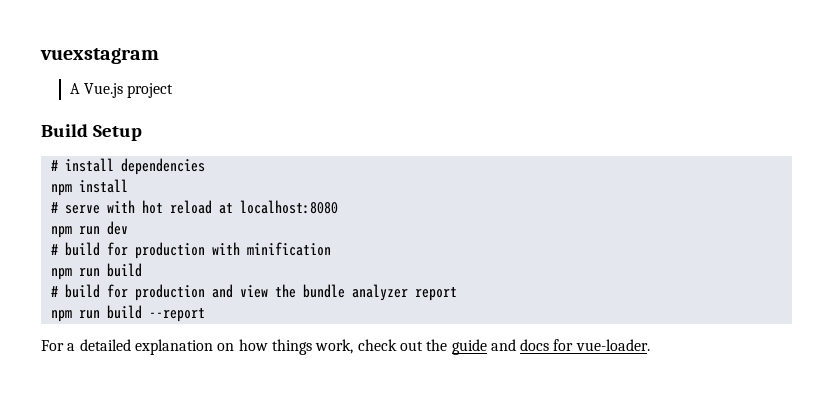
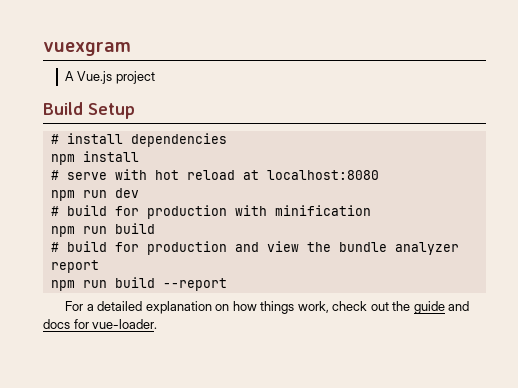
[40,48,159,64] vuexstagram -> [43,42,131,56] vuexgram

